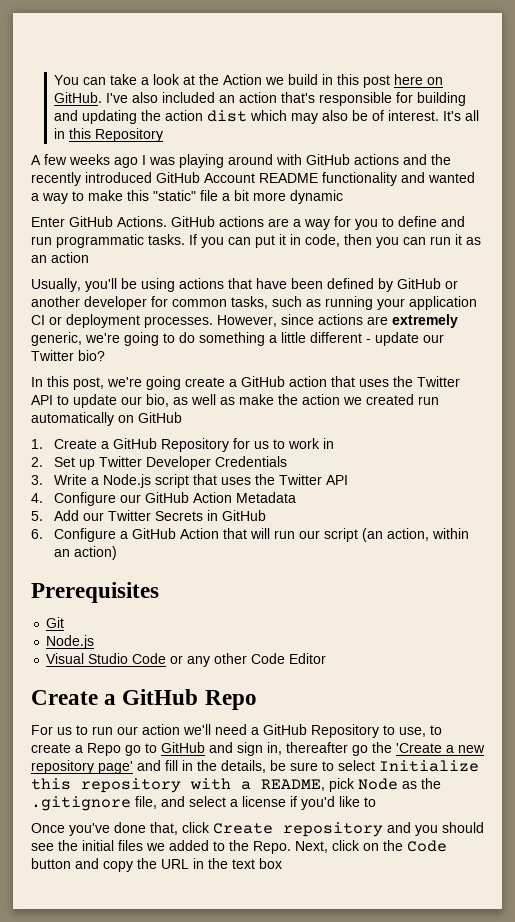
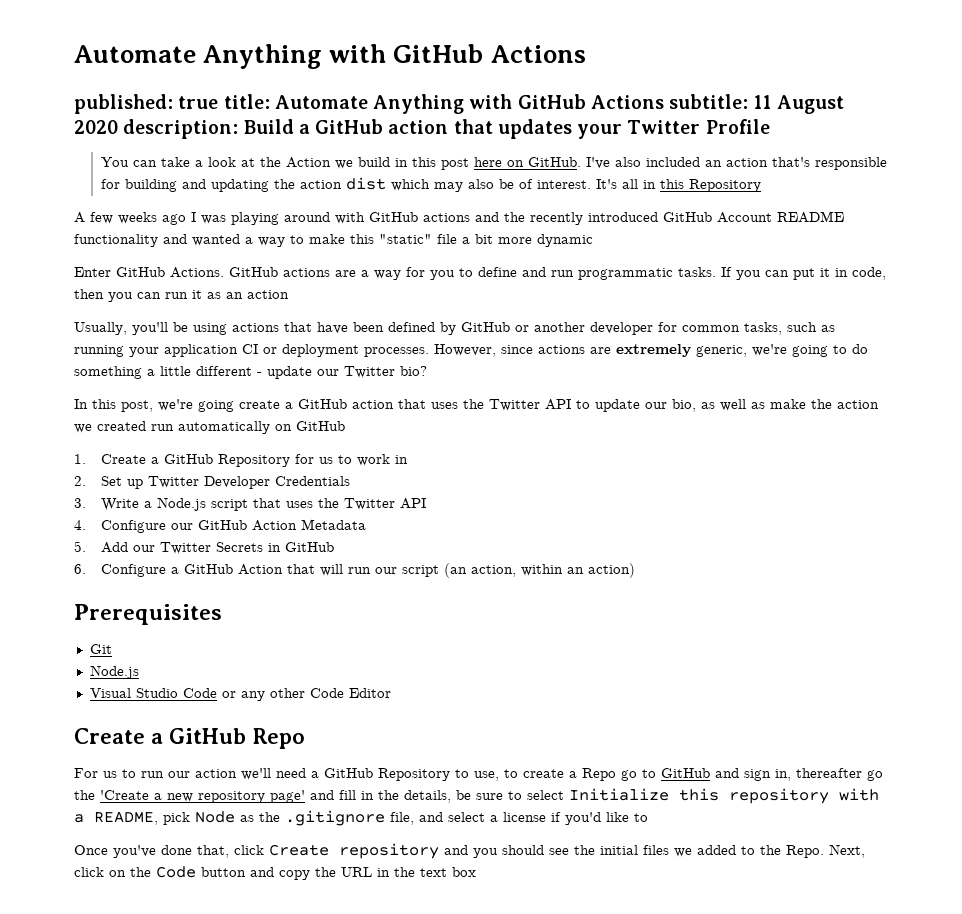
(54, 80) none -> [74,44,586,69] [74,94,844,114] [74,119,770,139] Automate Anything with GitHub Actions // published: true title: Automate Anything with GitHub Actions subtitle: 11 August 2020 description: Build a GitHub action that updates your Twitter Profile //

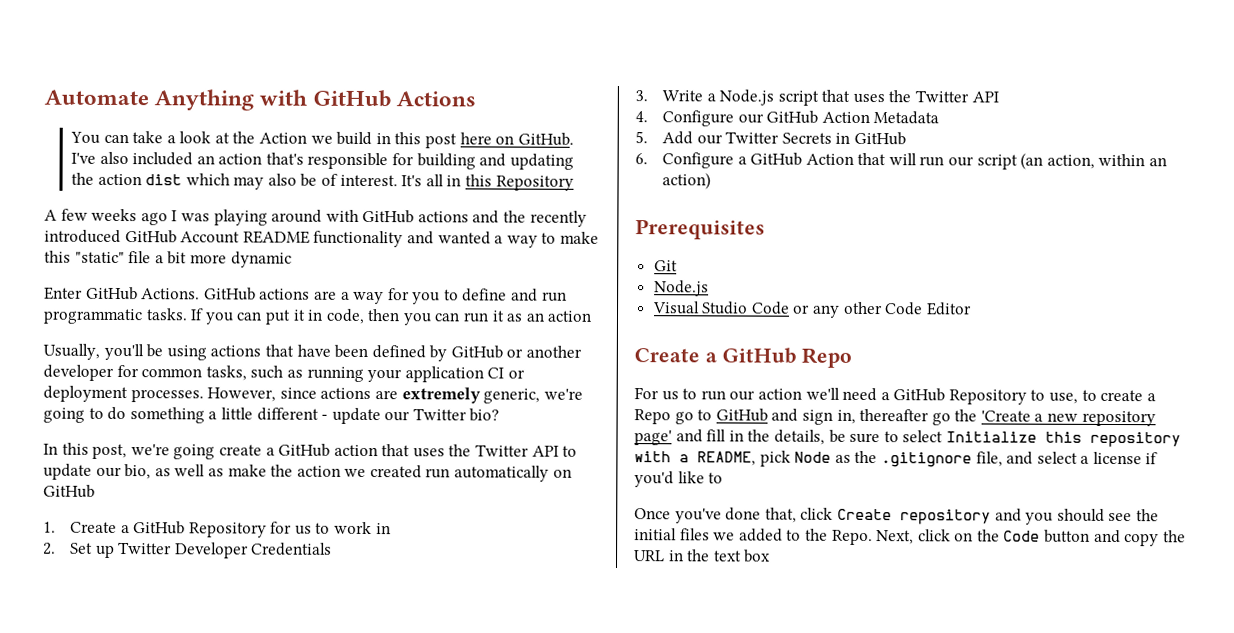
[74,44,586,69] [74,94,844,114] [74,119,770,139] Automate Anything with GitHub Actions // published: true title: Automate Anything with GitHub Actions subtitle: 11 August 2020 description: Build a GitHub action that updates your Twitter Profile -> [44,89,476,111] Automate Anything with GitHub Actions

